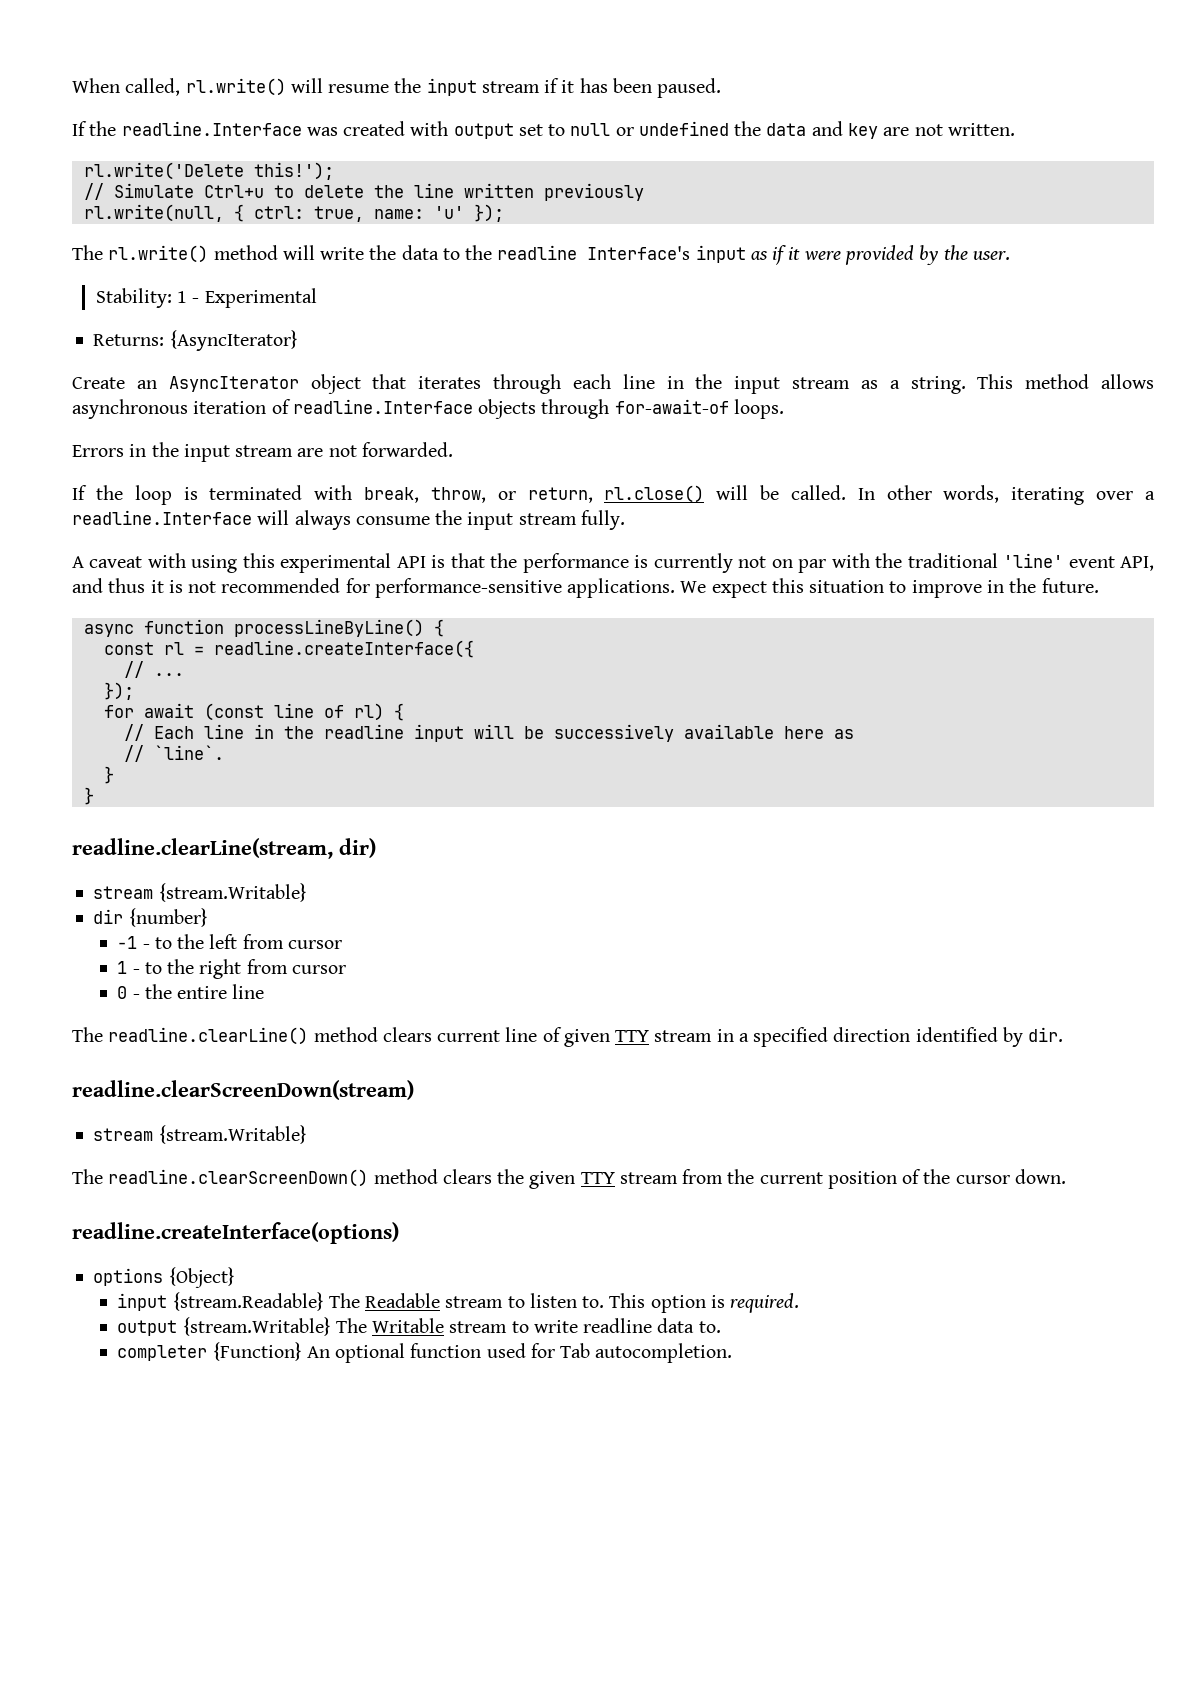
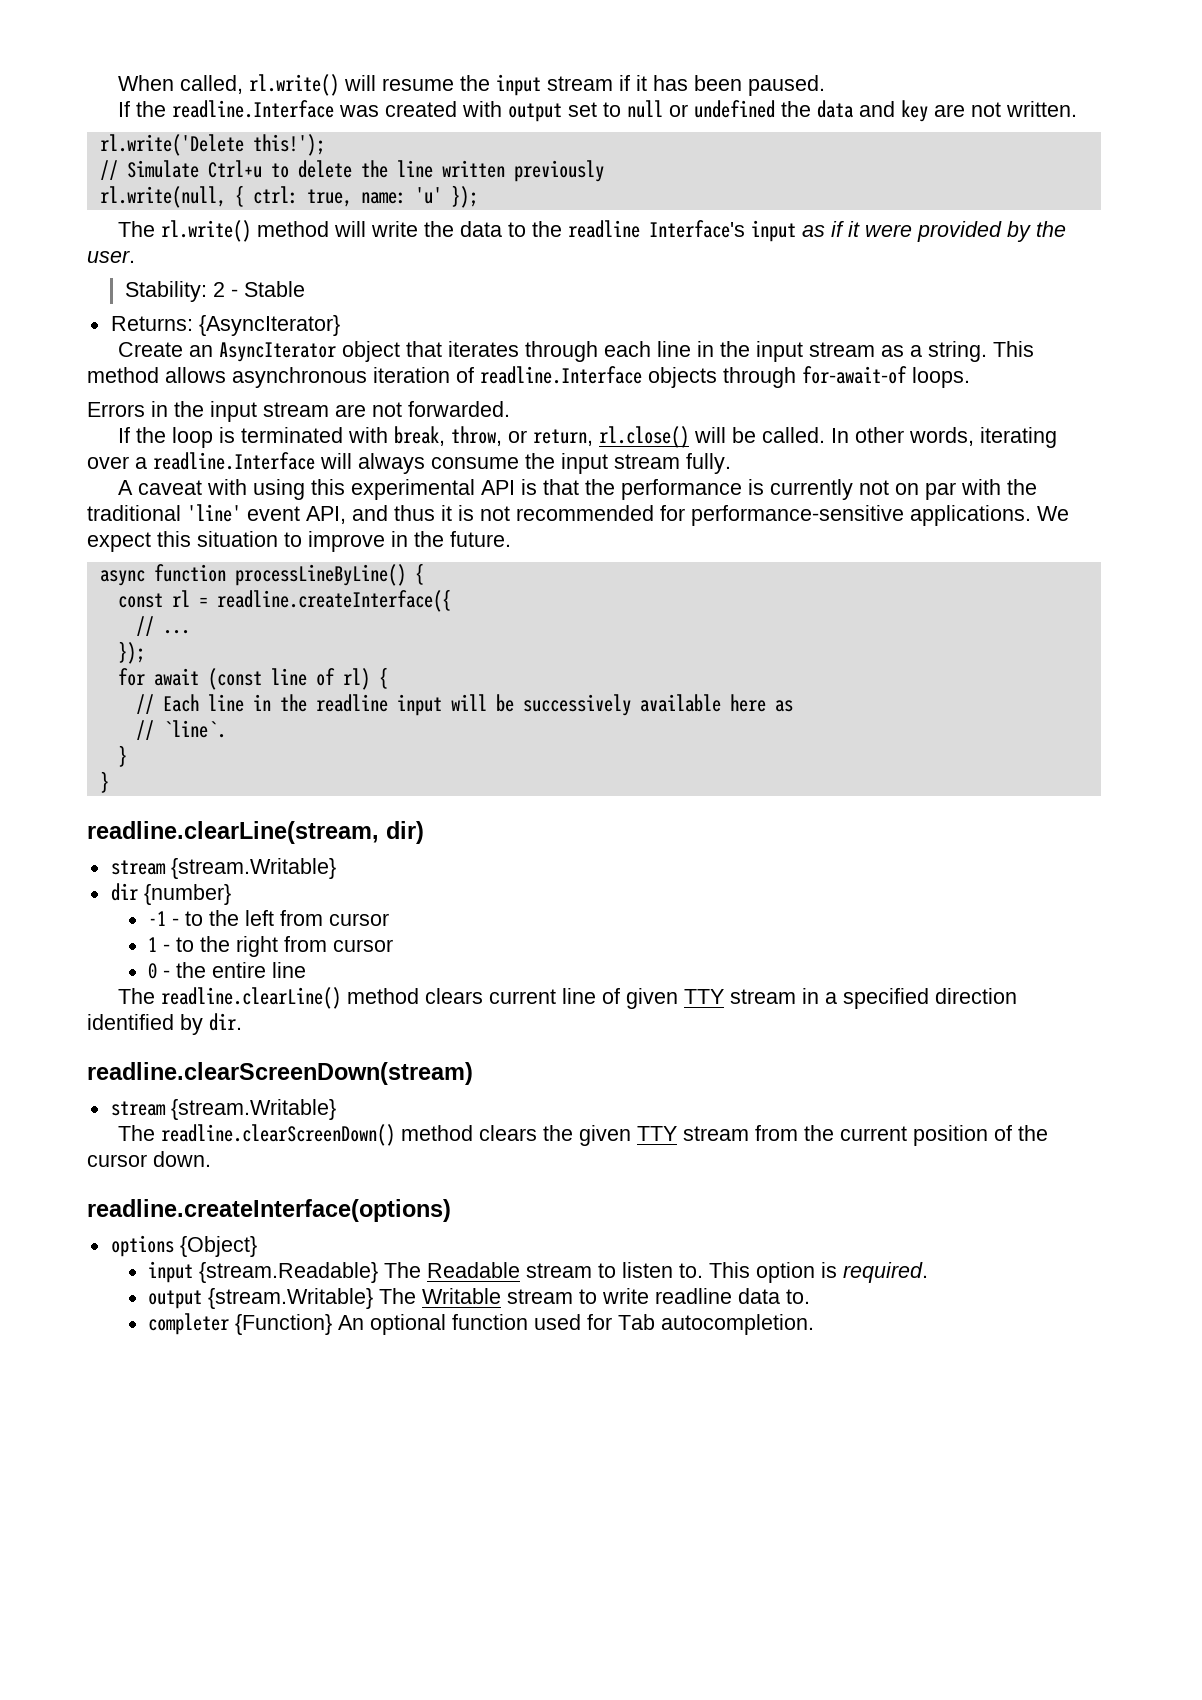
[177,288,317,308] 1 - Experimental -> [212,281,305,297] 2 - Stable

